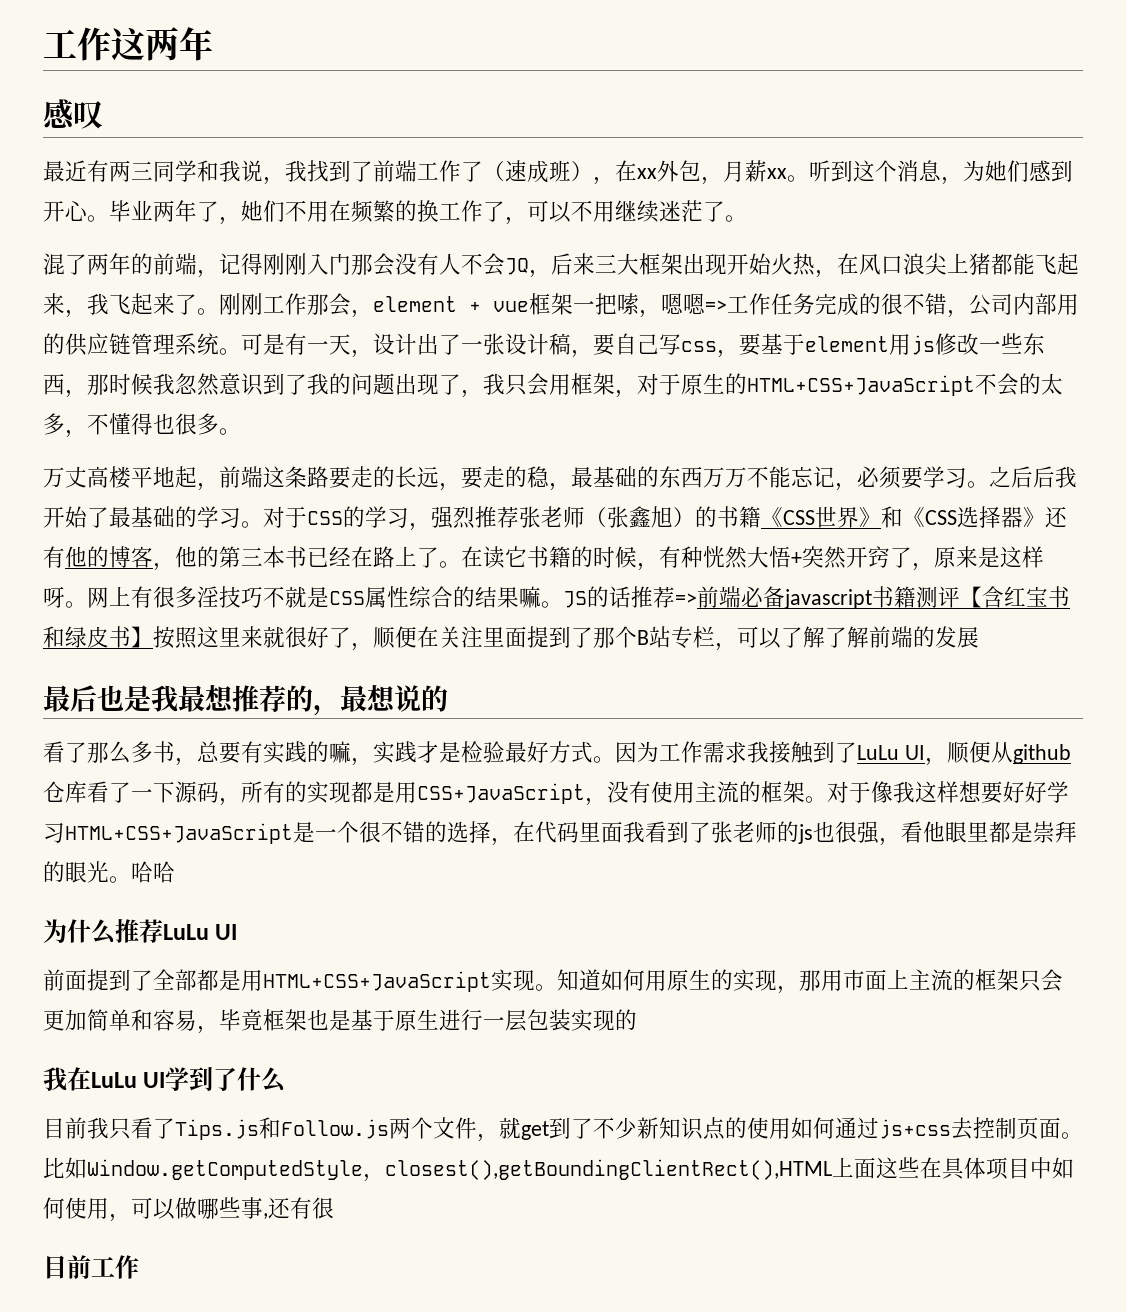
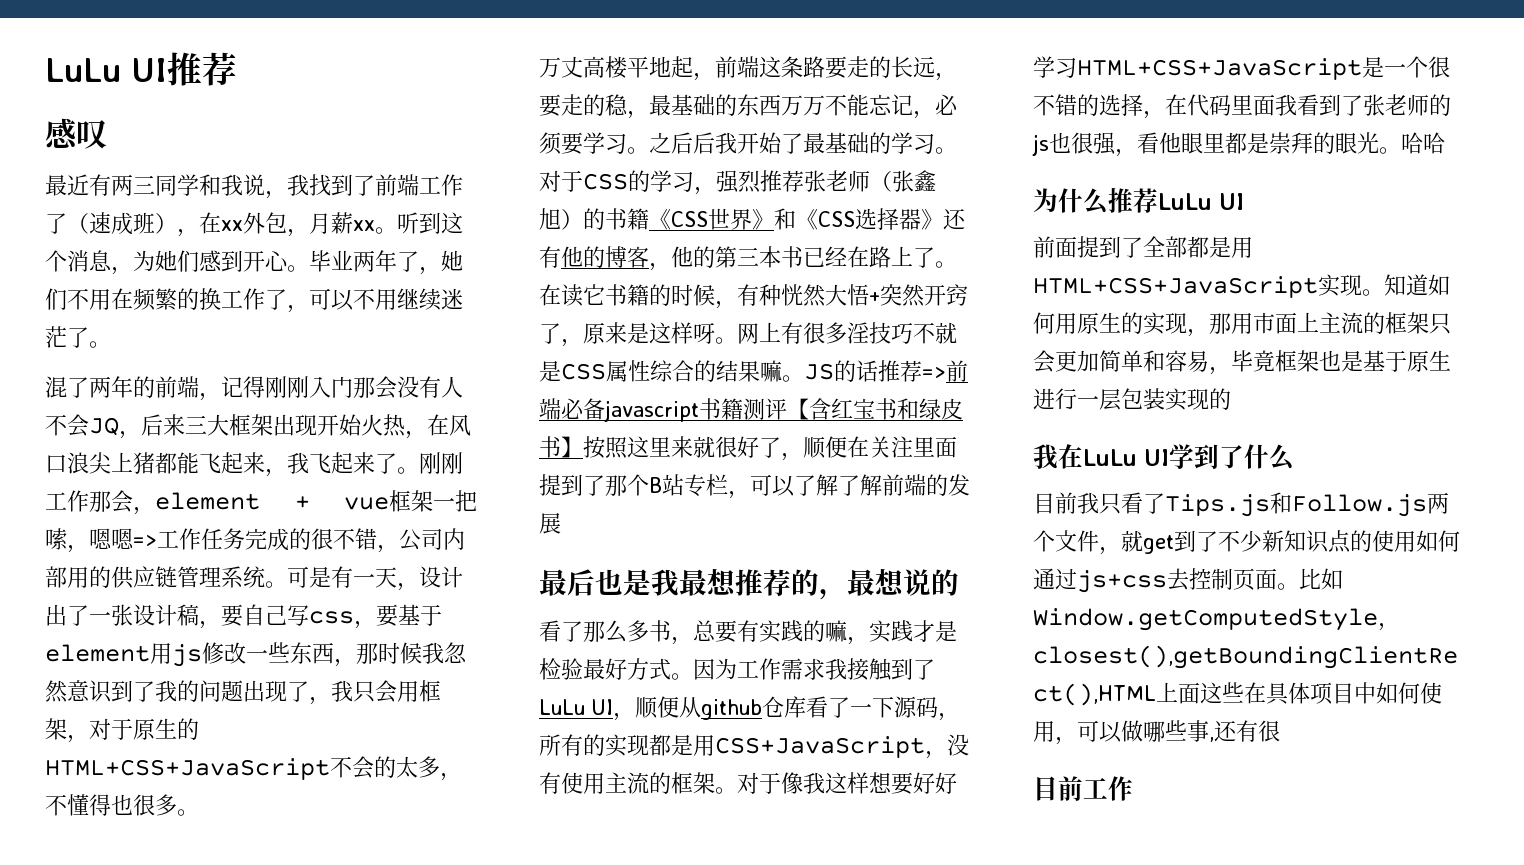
[43,27,213,61] 工作这两年 -> [45,52,237,86] LuLu UI推荐

